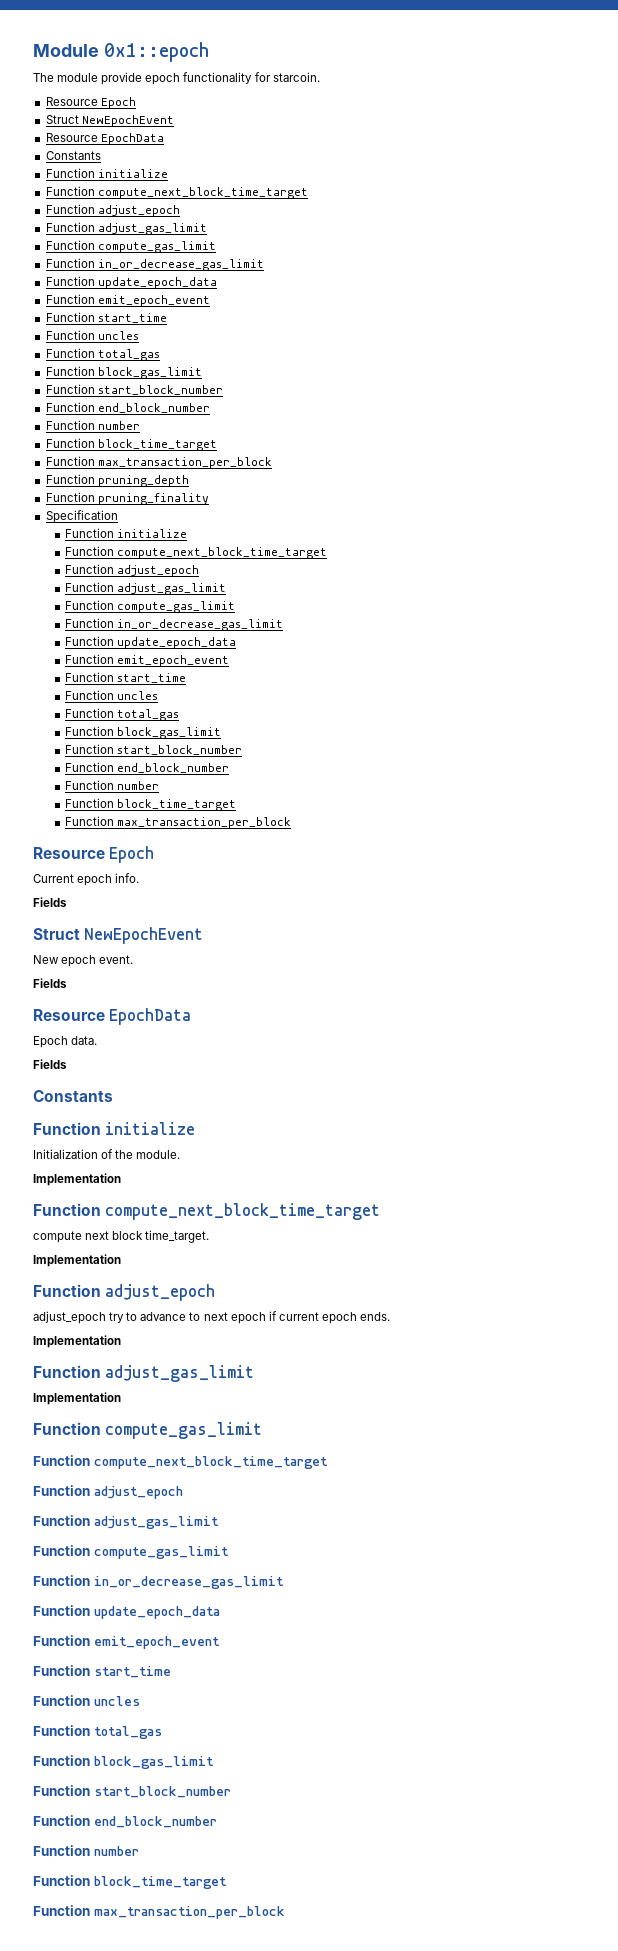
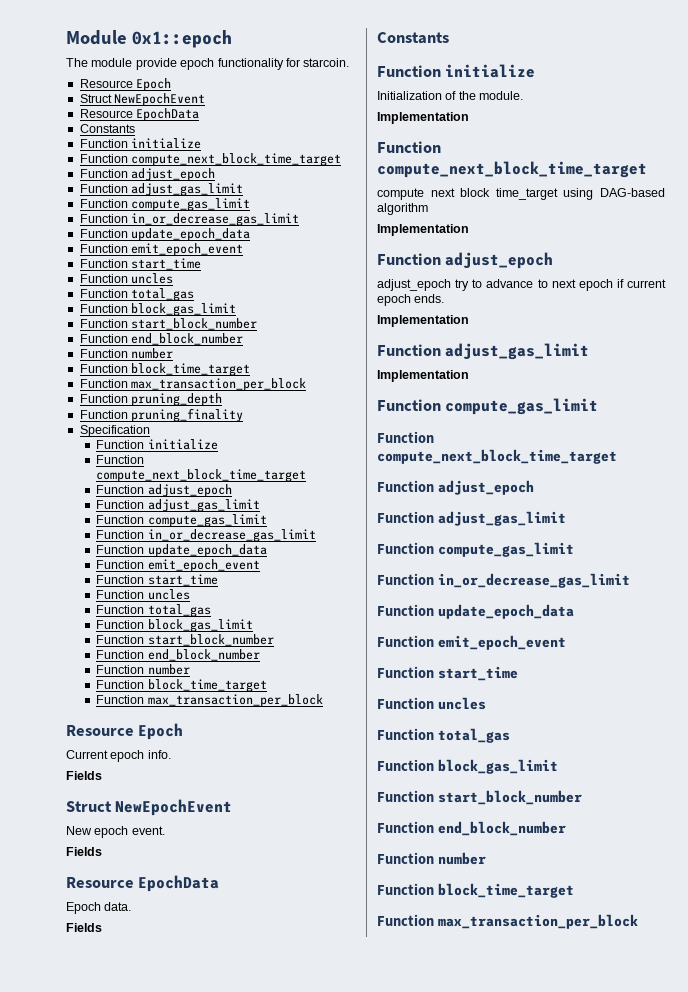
[145,1230,210,1243] time_target. -> [495,188,665,200] [377,203,428,215] time_target using DAG-based algorithm

